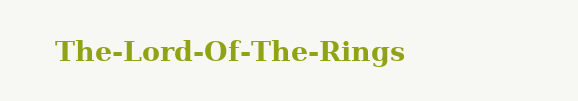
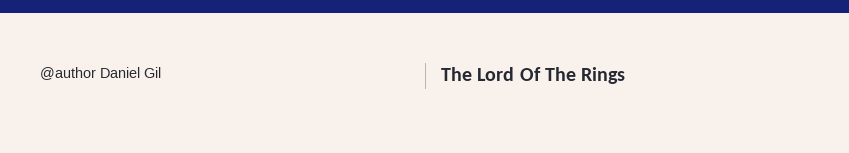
[55,40,405,67] The-Lord-Of-The-Rings -> [40,67,161,80] [441,67,626,84] @author Daniel Gil // The Lord Of The Rings

